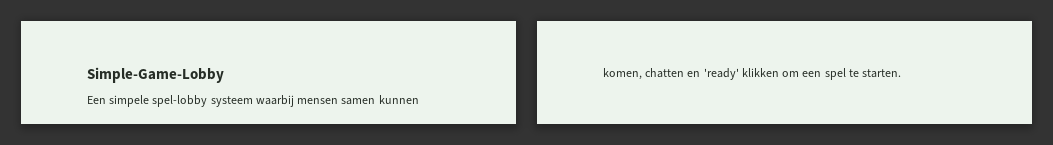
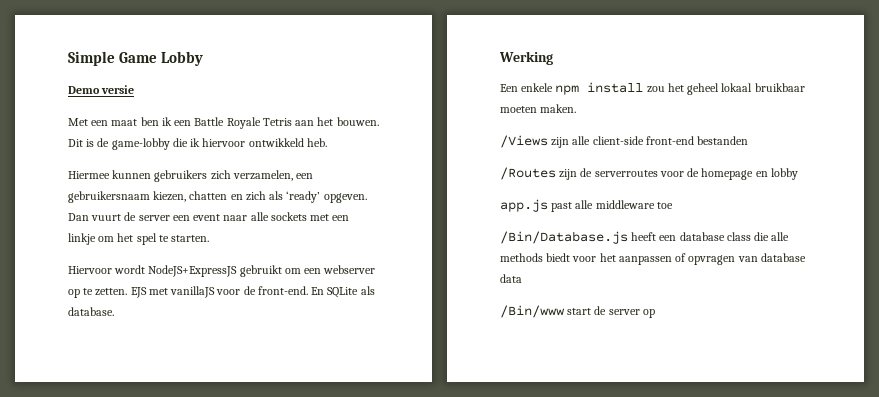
[87,67,224,83] [87,95,419,107] [603,68,902,80] Simple-Game-Lobby // Een simpele spel-lobby systeem waarbij mensen samen kunnen komen, chatten en 'ready' klikken om een spel te starten. -> [68,51,204,66] [68,85,135,94] [68,117,379,129] [68,138,327,150] [68,170,314,182] [68,191,367,203] [68,212,350,221] [68,233,210,245] [68,265,376,277] [68,286,375,298] [68,307,114,316] [499,51,553,65] [500,82,805,95] [500,104,577,113] [500,135,749,148] [500,167,798,180] [500,199,673,212] [500,231,790,244] [500,253,806,265] [500,274,522,283] [500,305,655,318] Simple Game Lobby // Demo versie // Met een maat ben ik een Battle Royale Tetris aan het bouwen. Dit is de game-lobby die ik hiervoor ontwikkeld heb. // Hiermee kunnen gebruikers zich verzamelen, een gebruikersnaam kiezen, chatten en zich als ‘ready’ opgeven. Dan vuurt de server een event naar alle sockets met een linkje om het spel te starten. // Hiervoor wordt NodeJS+ExpressJS gebruikt om een webserver op te zetten. EJS met vanillaJS voor de front-end. En SQLite als database. // Werking // Een enkele npm install zou het geheel lokaal bruikbaar moeten maken. // /Views zijn alle client-side front-end bestanden // /Routes zijn de serverroutes voor de homepage en lobby // app.js past alle middleware toe // /Bin/Database.js heeft een database class die alle methods biedt voor het aanpassen of opvragen van database data // /Bin/www start de server op

